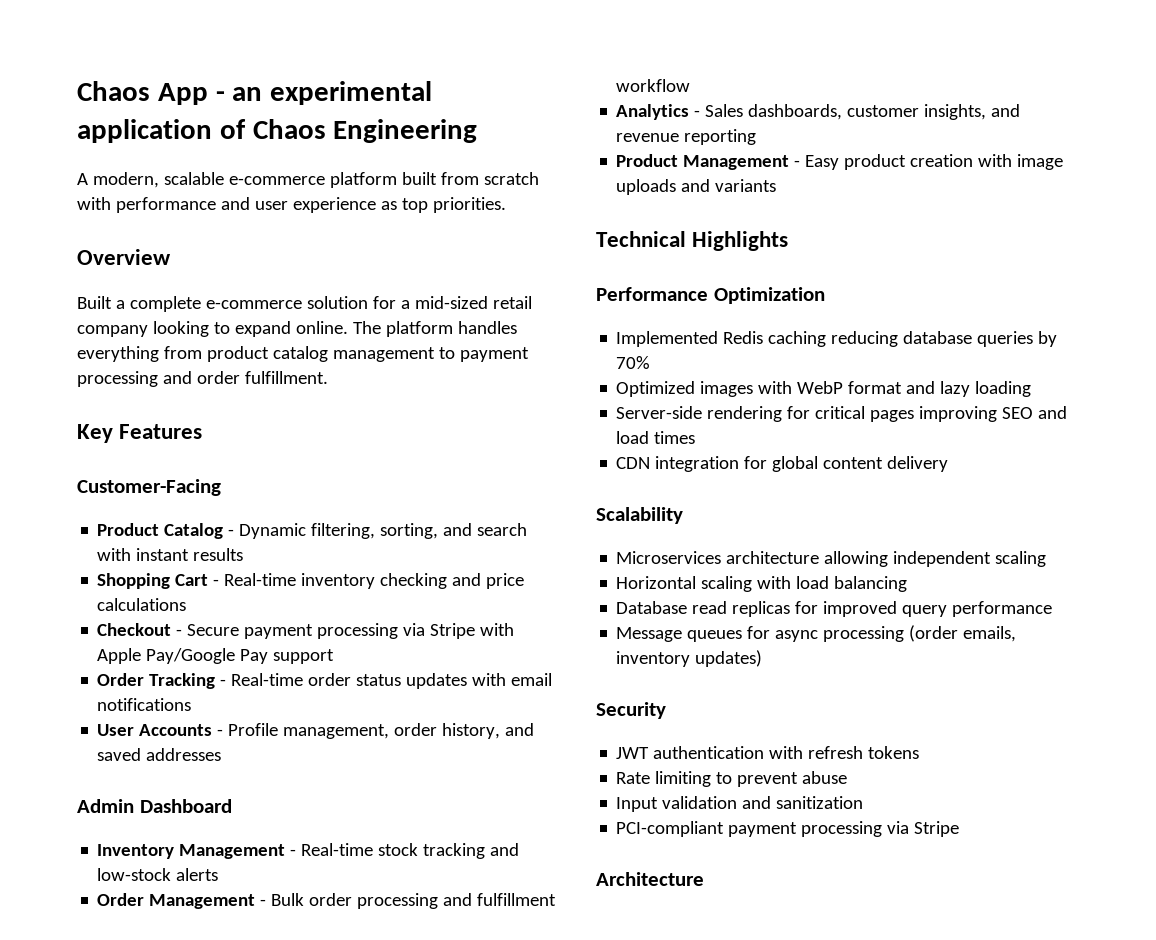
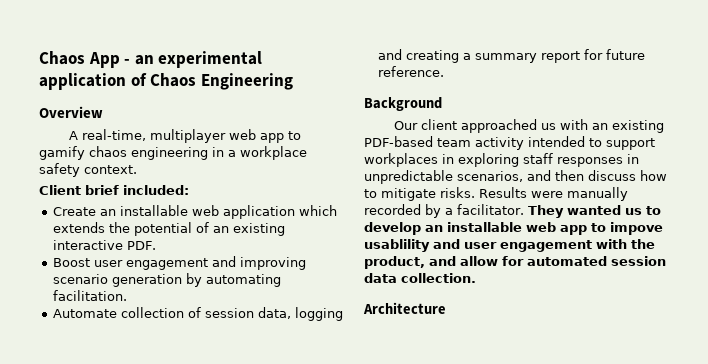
(478, 131) none -> [39,106,103,118] // Overview
[92,172,539,188] [77,197,506,213] [77,249,171,265] [77,296,532,312] [77,321,517,337] [77,346,529,362] [77,371,328,387] [77,424,203,443] [77,479,221,496] [97,523,528,539] [97,548,244,561] [97,573,525,589] [97,598,187,611] [97,623,515,639] [97,648,335,664] [97,673,553,689] [97,698,192,711] [97,723,535,739] [97,748,222,761] [77,799,232,813] [97,843,520,859] [97,868,219,881] [97,893,557,909] [616,79,691,92] [616,104,1021,120] [616,129,757,145] [616,154,1064,170] [616,179,777,195] [596,231,789,251] [596,287,825,304] [616,331,1058,347] [616,356,651,369] [616,381,1032,397] [616,406,1068,422] [616,431,696,444] [616,456,949,472] [596,507,683,524] [616,551,1047,567] [616,576,908,592] [616,601,1053,617] [616,625,1017,642] [616,650,763,667] [596,702,666,719] [616,746,920,759] [616,771,848,787] [616,796,864,812] [616,821,960,837] modern, scalable e-commerce platform built from scratch with performance and user experience as top priorities. // Overview // Built a complete e-commerce solution for a mid-sized retail company looking to expand online. The platform handles everything from product catalog management to payment processing and order fulfillment. // Key Features // Customer-Facing // Product Catalog - Dynamic filtering, sorting, and search with instant results // Shopping Cart - Real-time inventory checking and price calculations // Checkout - Secure payment processing via Stripe with Apple Pay/Google Pay support // Order Tracking - Real-time order status updates with email notifications // User Accounts - Profile management, order history, and saved addresses // Admin Dashboard // Inventory Management - Real-time stock tracking and low-stock alerts // Order Management - Bulk order processing and fulfillment workflow // Analytics - Sales dashboards, customer insights, and revenue reporting // Product Management - Easy product creation with image uploads and variants // Technical Highlights // Performance Optimization // Implemented Redis caching reducing database queries by 70% // Optimized images with WebP format and lazy loading // Server-side rendering for critical pages improving SEO and load times // CDN integration for global content delivery // Scalability // Microservices architecture allowing independent scaling // Horizontal scaling with load balancing // Database read replicas for improved query performance // Message queues for async processing (order emails, inventory updates) // Security // JWT authentication with refresh tokens // Rate limiting to prevent abuse // Input validation and sanitization // PCI-compliant payment processing via Stripe -> [81,129,301,143] [39,146,307,160] [39,163,137,177] [39,185,189,195] [52,205,337,219] [52,222,285,236] [52,240,156,250] [52,256,306,270] [52,273,281,287] [52,290,127,301] [52,307,343,321] [377,49,645,63] [377,66,444,77] [364,97,442,111] [393,119,664,133] [364,136,655,150] [364,153,639,167] [364,170,667,184] [364,187,628,201] [364,204,661,218] [364,222,663,235] [364,239,655,252] [364,256,666,269] [364,273,476,283] real-time, multiplayer web app to gamify chaos engineering in a workplace safety context. // Client brief included: // Create an installable web application which extends the potential of an existing interactive PDF. // Boost user engagement and improving scenario generation by automating facilitation. // Automate collection of session data, logging and creating a summary report for future reference. // Background // Our client approached us with an existing PDF-based team activity intended to support workplaces in exploring staff responses in unpredictable scenarios, and then discuss how to mitigate risks. Results were manually recorded by a facilitator. They wanted us to develop an installable web app to impove usablility and user engagement with the product, and allow for automated session data collection.

